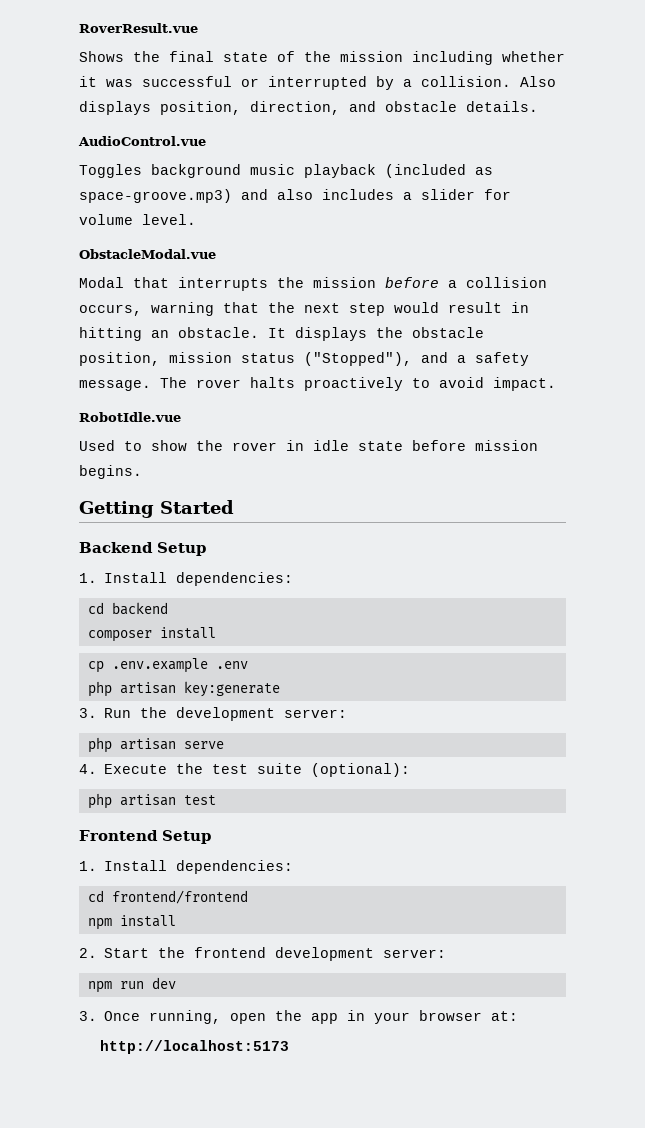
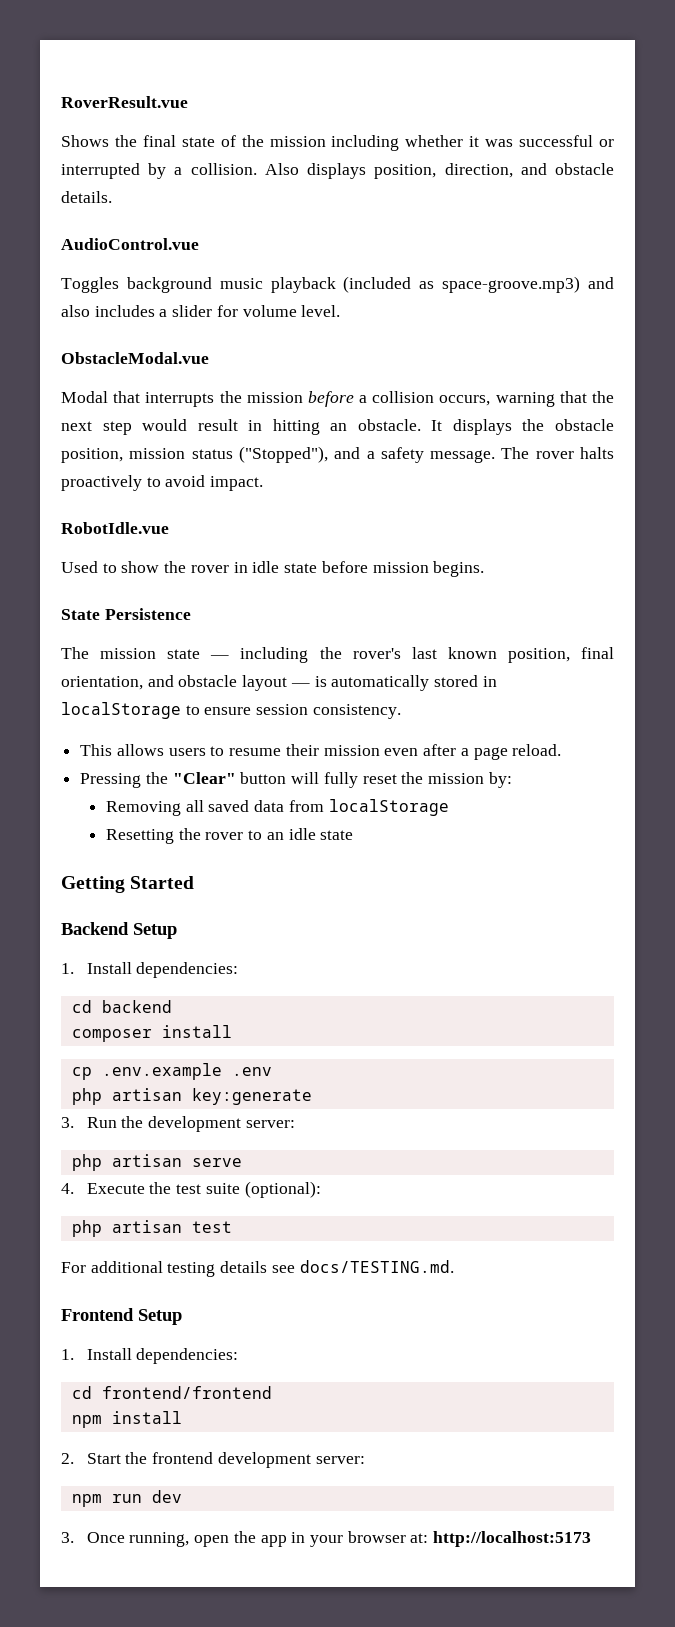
(142, 472) none -> [61,608,191,620] [61,647,615,663] [61,675,497,691] [61,702,401,719] [80,744,562,760] [80,772,512,788] [105,799,449,816] [105,828,354,844] // State Persistence // The mission state — including the rover's last known position, final orientation, and obstacle layout — is automatically stored in localStorage to ensure session consistency. // This allows users to resume their mission even after a page reload. // Pressing the "Clear" button will fully reset the mission by: // Removing all saved data from localStorage // Resetting the rover to an idle state
(216, 800) none -> [61,1260,454,1277] // For additional testing details see docs/TESTING.md.
(519, 1016) // -> (429, 1538) none

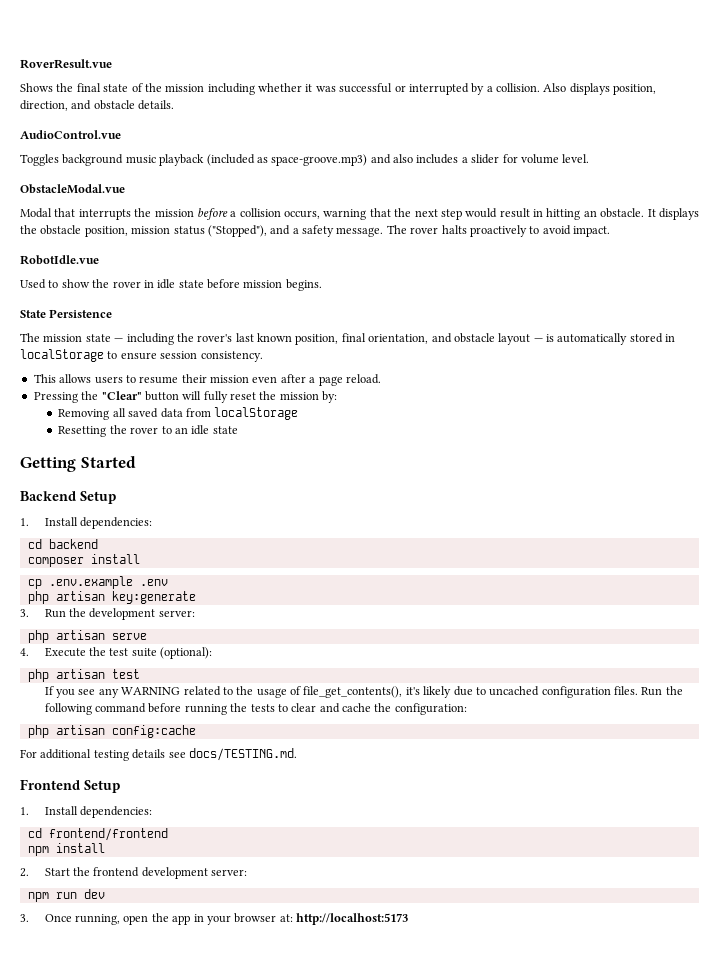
(232, 1227) none -> [44,686,683,698] [44,703,467,715] [27,725,196,738] // If you see any WARNING related to the usage of file_get_contents(), it's likely due to uncached configuration files. Run the following command before running the tests to clear and cache the configuration: // php artisan config:cache

